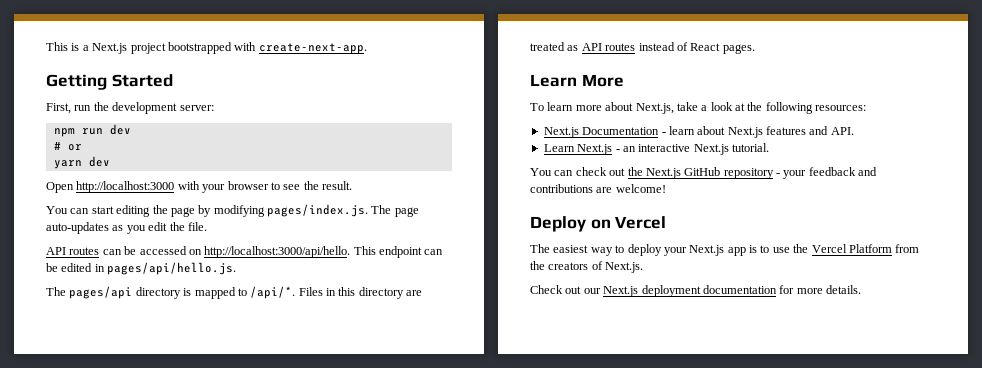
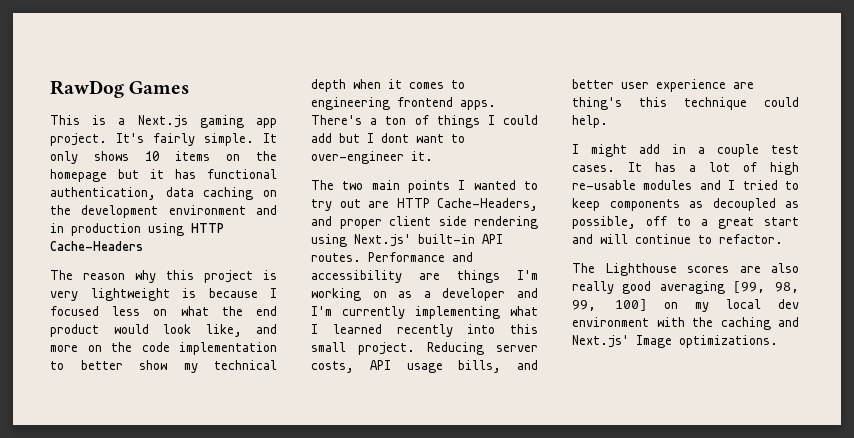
(46, 46) none -> [50,80,190,98] RawDog Games //
[130,42,367,54] [46,74,173,90] [46,102,214,114] [53,124,131,137] [53,141,82,151] [53,156,110,169] [46,181,352,193] [46,204,419,217] [46,222,207,234] [46,246,444,258] [46,262,237,275] [46,286,423,299] [530,42,755,54] [530,74,624,87] [530,102,867,114] [543,126,854,138] [543,143,769,155] [530,167,878,179] [530,184,666,193] [530,216,667,232] [530,244,920,256] [530,261,644,273] [530,285,861,297] project bootstrapped with create-next-app. // Getting Started // First, run the development server: // npm run dev // # or // yarn dev // Open http://localhost:3000 with your browser to see the result. // You can start editing the page by modifying pages/index.js. The page auto-updates as you edit the file. // API routes can be accessed on http://localhost:3000/api/hello. This endpoint can be edited in pages/api/hello.js. // The pages/api directory is mapped to /api/*. Files in this directory are treated as API routes instead of React pages. // Learn More // To learn more about Next.js, take a look at the following resources: // Next.js Documentation - learn about Next.js features and API. // Learn Next.js - an interactive Next.js tutorial. // You can check out the Next.js GitHub repository - your feedback and contributions are welcome! // Deploy on Vercel // The easiest way to deploy your Next.js app is to use the Vercel Platform from the creators of Next.js. // Check out our Next.js deployment documentation for more details. -> [199,115,277,128] [50,133,277,146] [50,151,277,164] [50,169,277,182] [50,187,277,200] [50,205,277,218] [50,223,224,236] [50,241,143,251] [50,270,277,283] [50,288,277,301] [50,306,277,316] [50,324,277,337] [50,342,277,355] [50,360,277,373] [311,79,465,92] [311,97,496,110] [311,115,538,128] [311,133,465,143] [311,151,433,164] [311,180,538,193] [311,198,538,211] [311,216,538,229] [311,234,503,247] [311,252,473,262] [311,270,538,283] [311,288,538,301] [311,306,538,319] [311,324,538,337] [311,342,538,355] [311,360,538,373] [572,79,754,92] [572,97,799,110] [572,115,608,128] [572,144,799,157] [572,162,799,175] [572,180,799,190] [572,198,799,211] [572,216,799,229] [572,234,783,244] [572,263,799,276] [572,281,799,294] [572,299,799,312] [572,317,799,330] [572,335,778,348] gaming app project. It's fairly simple. It only shows 10 items on the homepage but it has functional authentication, data caching on the development environment and in production using HTTP Cache-Headers // The reason why this project is very lightweight is because I focused less on what the end product would look like, and more on the code implementation to better show my technical depth when it comes to engineering frontend apps. There's a ton of things I could add but I dont want to over-engineer it. // The two main points I wanted to try out are HTTP Cache-Headers, and proper client side rendering using Next.js' built-in API routes. Performance and accessibility are things I'm working on as a developer and I'm currently implementing what I learned recently into this small project. Reducing server costs, API usage bills, and better user experience are thing's this technique could help. // I might add in a couple test cases. It has a lot of high re-usable modules and I tried to keep components as decoupled as possible, off to a great start and will continue to refactor. // The Lighthouse scores are also really good averaging [99, 98, 99, 100] on my local dev environment with the caching and Next.js' Image optimizations.

